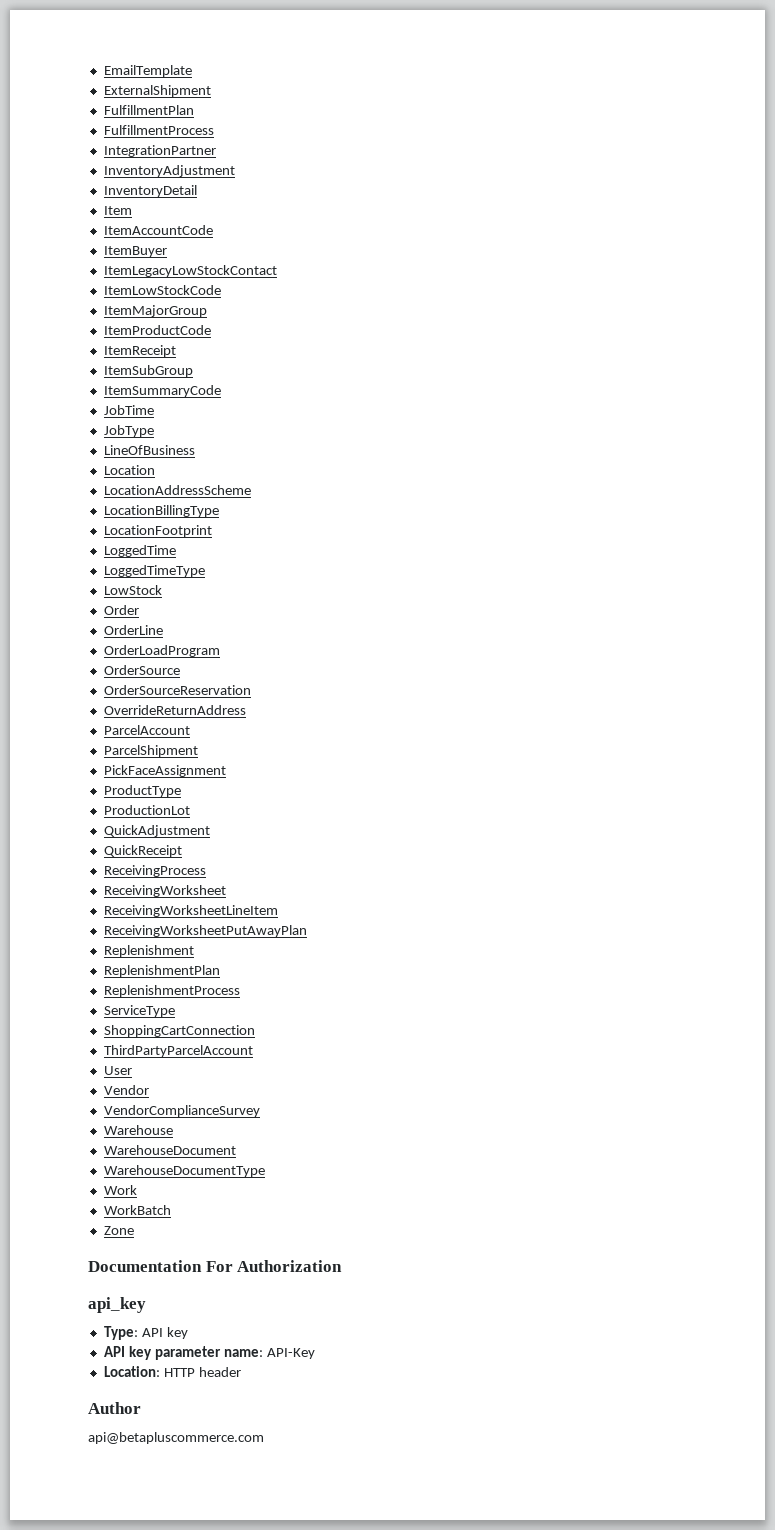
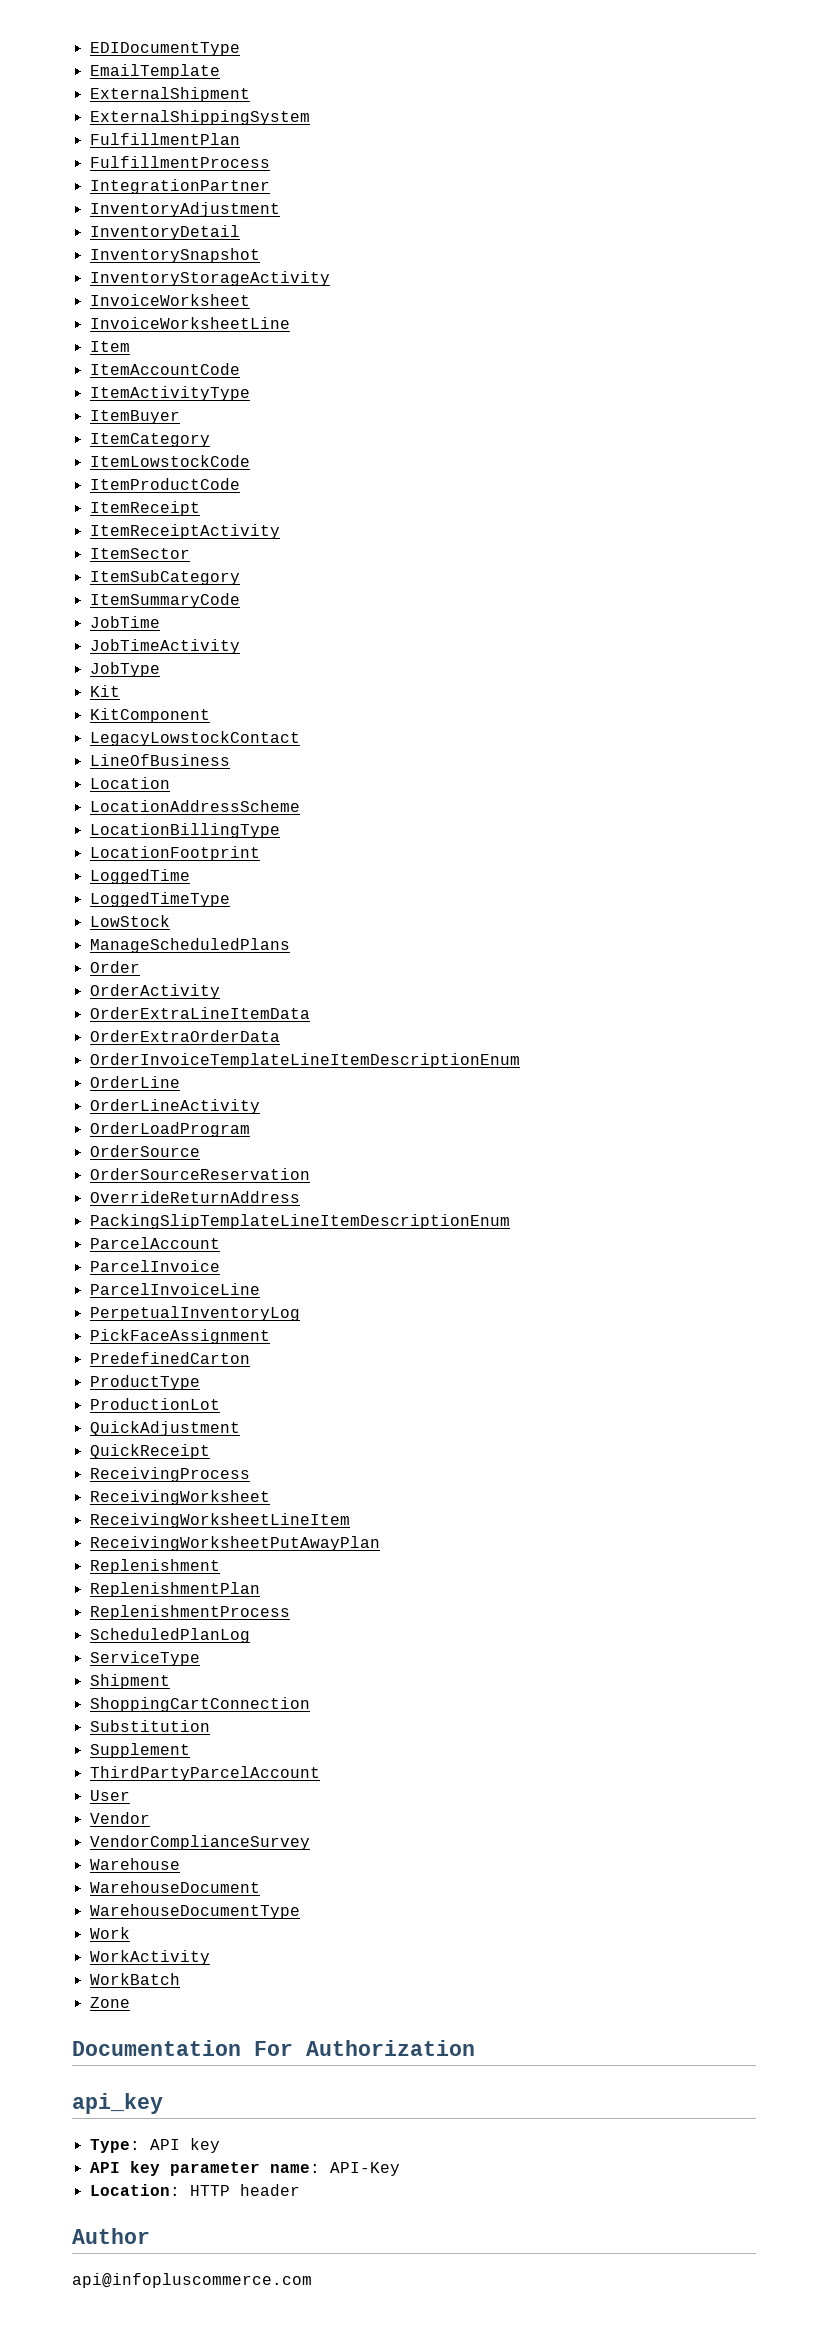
(103, 71) none -> [89,42,240,56] EDIDocumentType //
(211, 91) none -> [89,110,310,125] // ExternalShippingSystem
(197, 191) none -> [89,248,260,263] [89,271,330,286] [89,294,250,306] [89,317,290,329] // InventorySnapshot // InventoryStorageActivity // InvoiceWorksheet // InvoiceWorksheetLine
(213, 230) none -> [89,386,250,401] // ItemActivityType
[103,265,277,277] [103,285,221,295] [103,305,207,317] ItemLegacyLowStockContact // ItemLowStockCode // ItemMajorGroup -> [89,433,210,447] [89,455,250,467] ItemCategory // ItemLowstockCode
[103,365,193,377] ItemSubGroup -> [89,524,280,539] [89,548,190,559] [89,570,240,585] ItemReceiptActivity // ItemSector // ItemSubCategory
(154, 410) none -> [89,639,240,654] // JobTimeActivity
(154, 431) none -> [89,685,120,697] [89,708,210,723] [89,731,300,746] // Kit // KitComponent // LegacyLowstockContact
(162, 590) none -> [89,938,290,953] // ManageScheduledPlans
(139, 610) none -> [89,984,220,999] [89,1007,310,1019] [89,1030,280,1042] [89,1053,520,1068] // OrderActivity // OrderExtraLineItemData // OrderExtraOrderData // OrderInvoiceTemplateLineItemDescriptionEnum
(163, 630) none -> [89,1099,260,1114] // OrderLineActivity
(246, 710) none -> [89,1214,510,1229] // PackingSlipTemplateLineItemDescriptionEnum
[103,745,198,757] ParcelShipment -> [89,1260,220,1272] [89,1283,260,1295] [89,1306,300,1321] ParcelInvoice // ParcelInvoiceLine // PerpetualInventoryLog
(226, 771) none -> [89,1352,250,1364] // PredefinedCarton
(240, 991) none -> [89,1628,250,1643] // ScheduledPlanLog
(175, 1011) none -> [89,1674,170,1689] // Shipment
(255, 1031) none -> [89,1720,210,1732] [89,1743,190,1758] // Substitution // Supplement
(137, 1190) none -> [89,1950,210,1965] // WorkActivity
[88,1432,264,1444] api@betapluscommerce.com -> [72,2273,312,2288] api@infopluscommerce.com

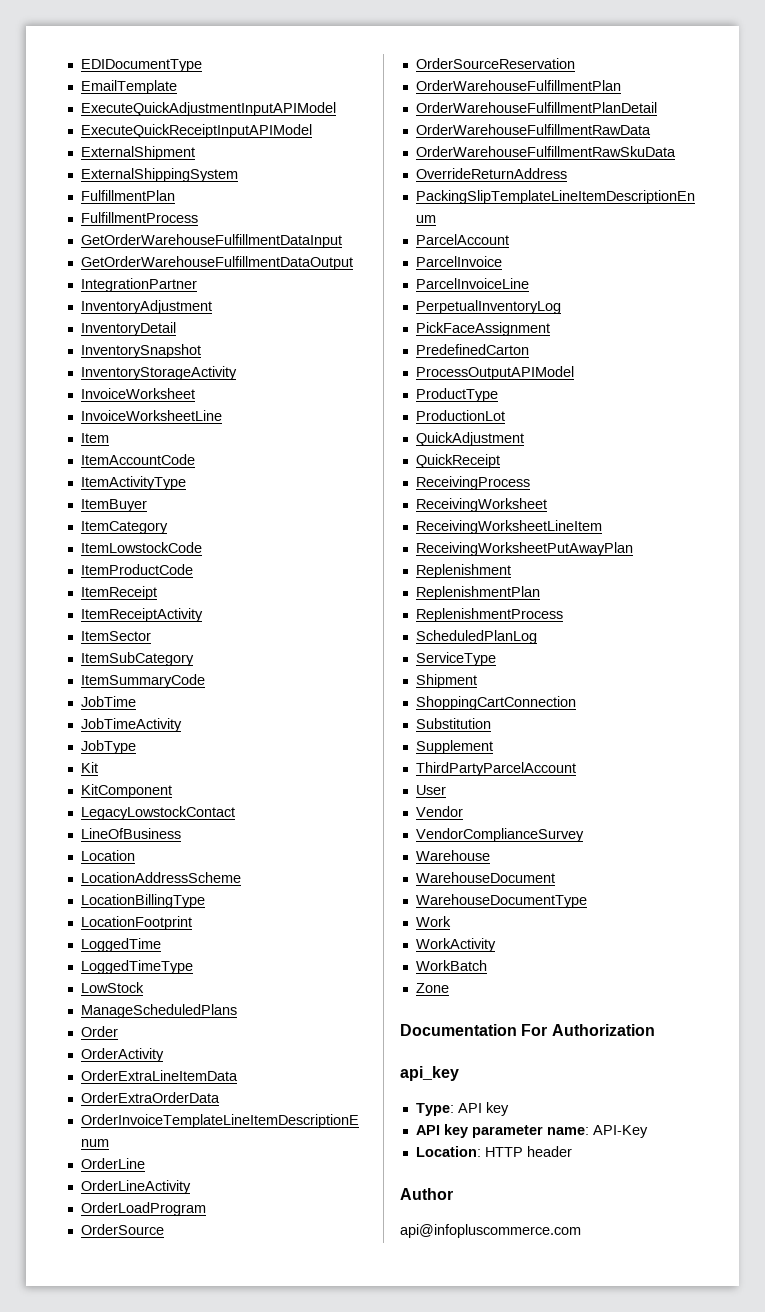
(220, 71) none -> [80,102,336,116] [80,124,312,138] // ExecuteQuickAdjustmentInputAPIModel // ExecuteQuickReceiptInputAPIModel
(270, 162) none -> [80,234,342,248] [80,256,353,270] // GetOrderWarehouseFulfillmentDataInput // GetOrderWarehouseFulfillmentDataOutput
(310, 1174) none -> [415,80,621,91] [415,102,657,113] [415,124,651,135] [415,146,676,157] // OrderWarehouseFulfillmentPlan // OrderWarehouseFulfillmentPlanDetail // OrderWarehouseFulfillmentRawData // OrderWarehouseFulfillmentRawSkuData
(250, 1358) none -> [415,366,574,380] // ProcessOutputAPIModel

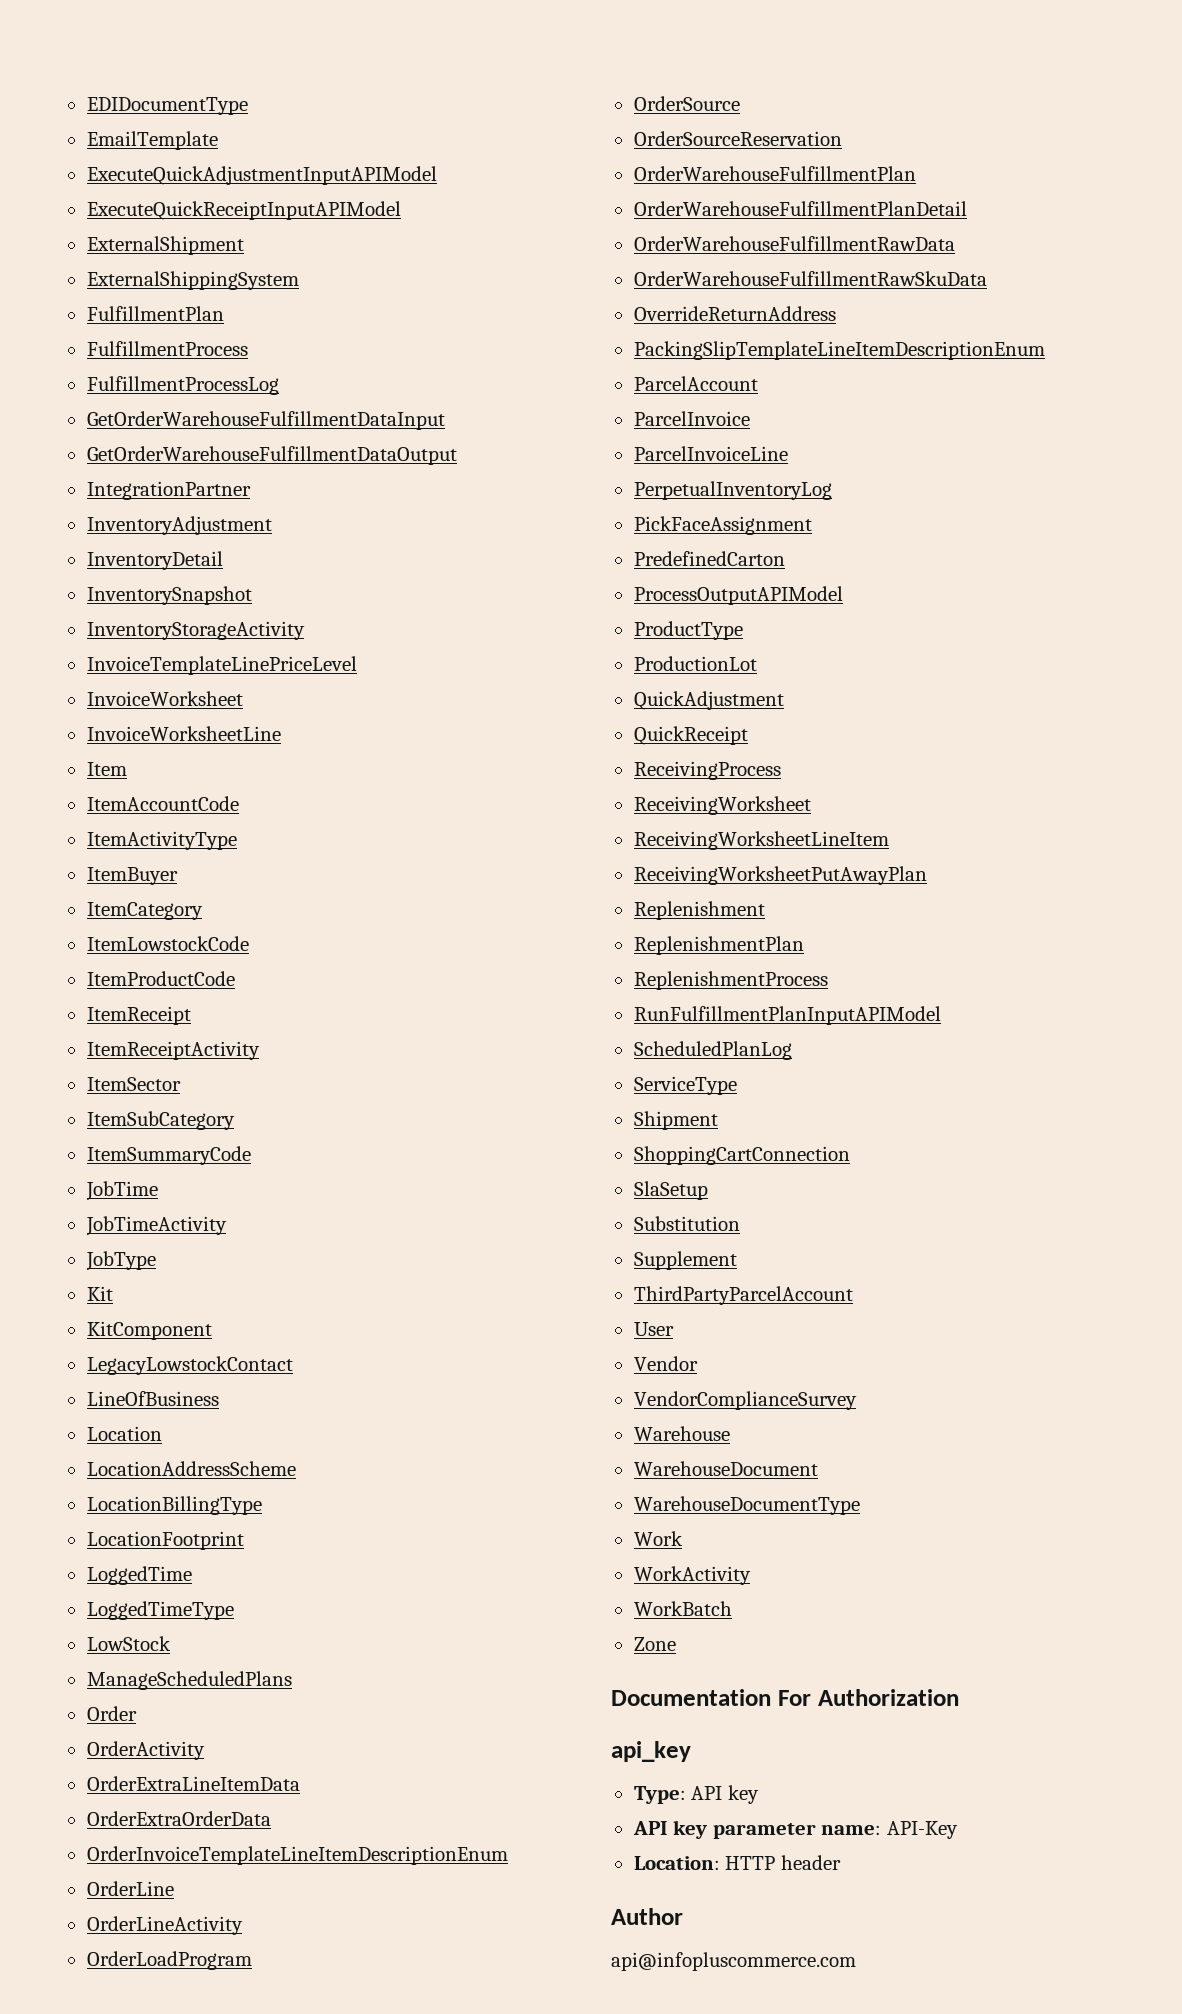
(198, 217) none -> [86,376,279,395] // FulfillmentProcessLog
(237, 373) none -> [86,656,357,675] // InvoiceTemplateLinePriceLevel
(563, 615) none -> [633,1006,941,1025] // RunFulfillmentPlanInputAPIModel
(576, 703) none -> [633,1181,708,1200] // SlaSetup

